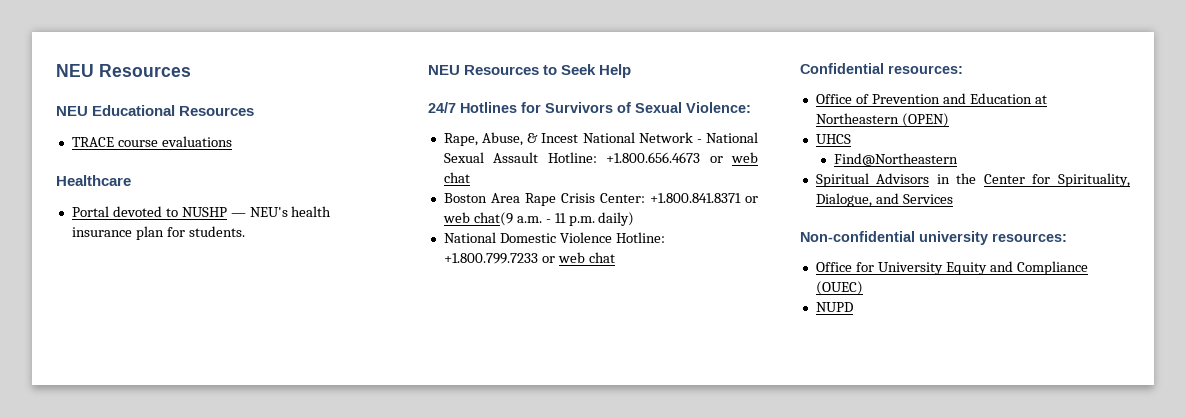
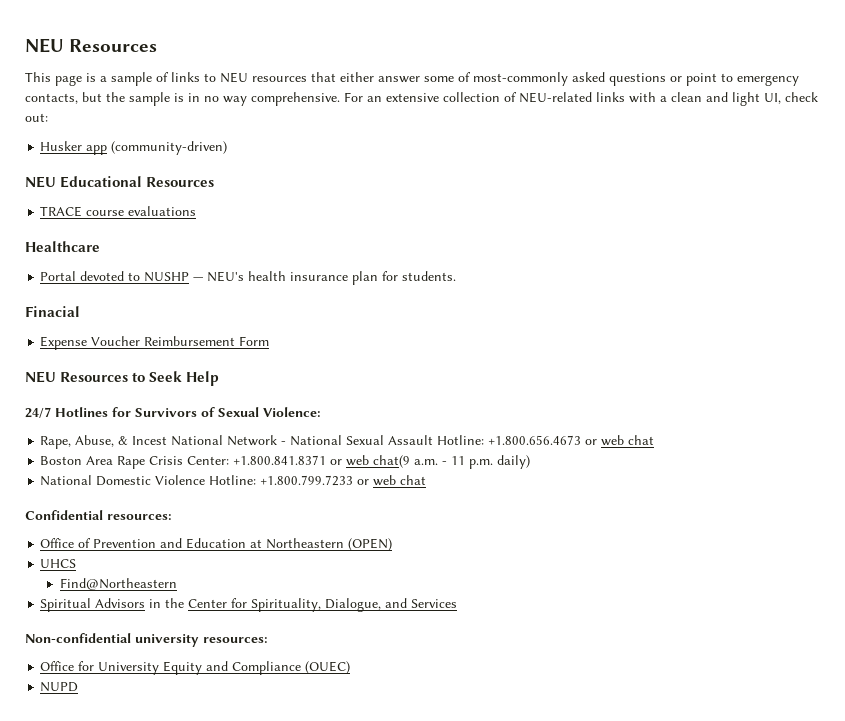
[56,64,191,77] NEU Resources -> [25,38,158,53] [25,72,799,86] [25,92,818,106] [25,113,48,122] [40,141,228,155] NEU Resources // This page is a sample of links to NEU resources that either answer some of most-commonly asked questions or point to emergency contacts, but the sample is in no way comprehensive. For an extensive collection of NEU-related links with a clean and light UI, check out: // Husker app (community-driven)
(245, 231) none -> [25,306,80,317] [40,336,270,350] // Finacial // Expense Voucher Reimbursement Form

